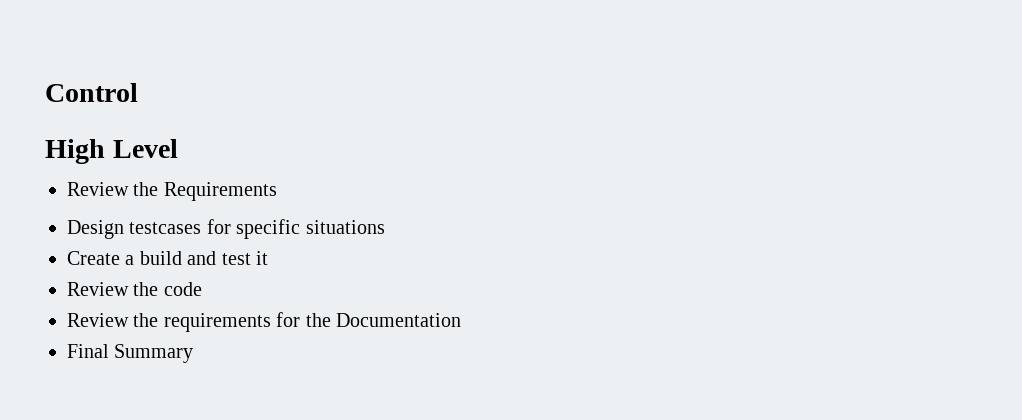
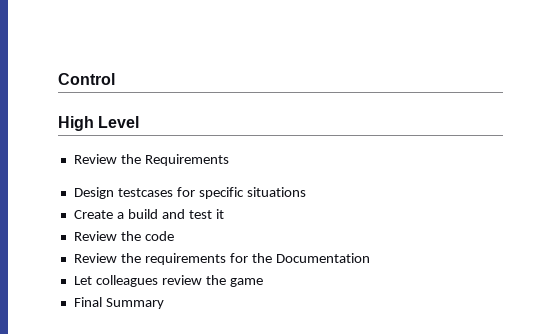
(461, 320) none -> [73,275,263,287] // Let colleagues review the game

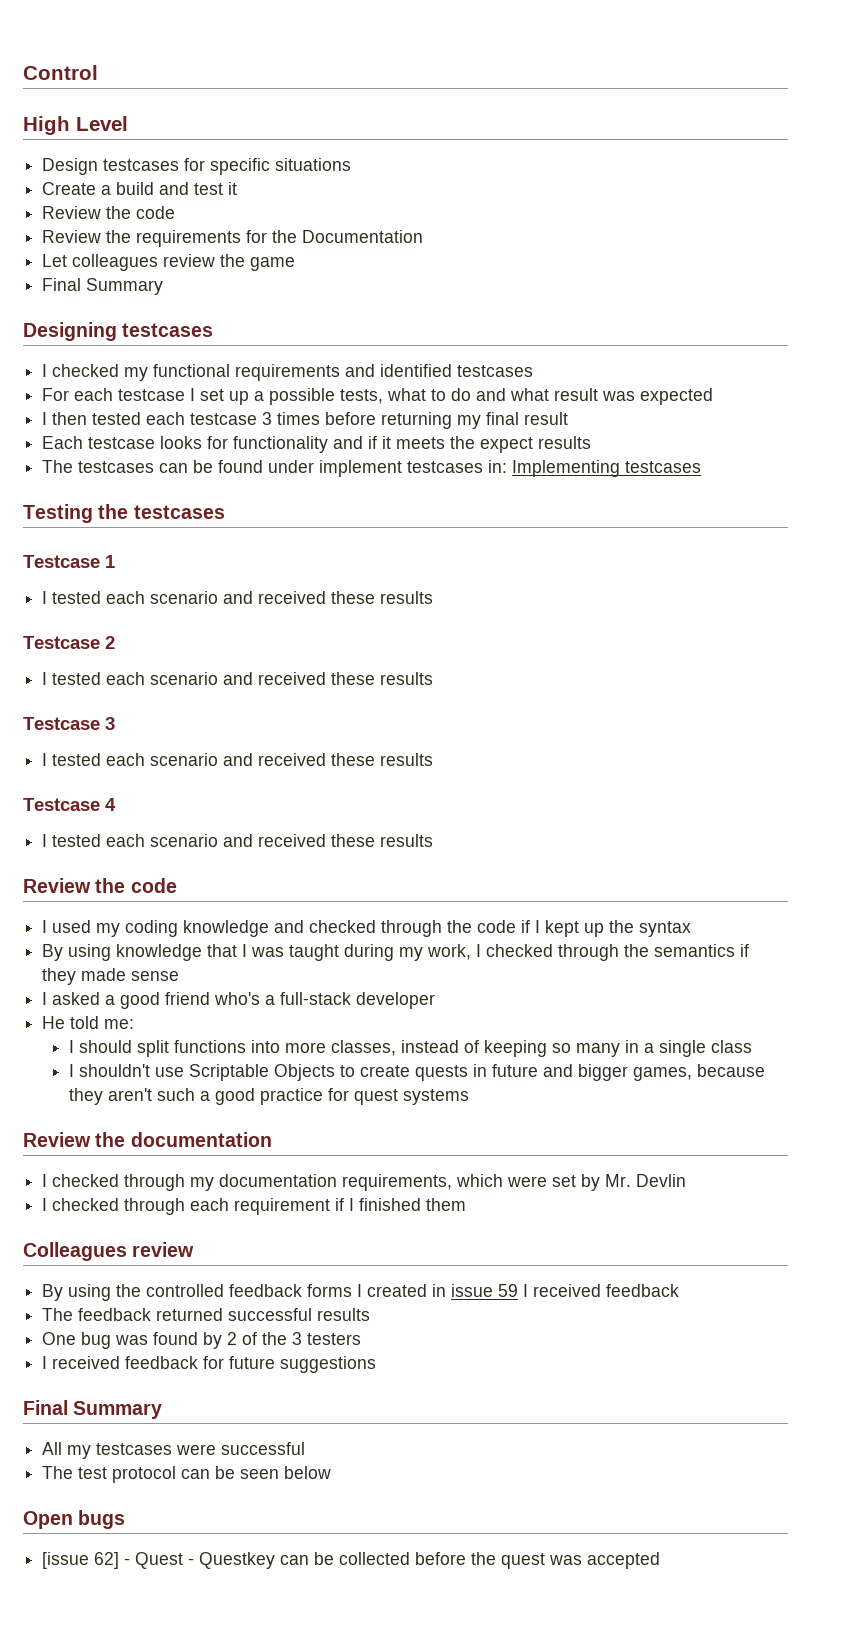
[73,154,229,166] // Review the Requirements -> (128, 123) none
(164, 303) none -> [23,322,214,341] [42,364,534,381] [42,388,714,405] [42,412,569,429] [42,436,592,453] [42,460,702,477] [23,504,225,523] [23,555,115,568] [42,591,434,604] [23,636,115,649] [42,672,434,685] [23,717,115,730] [42,753,434,766] [23,798,116,811] [42,834,434,847] [23,878,177,893] [42,920,692,937] [42,944,750,961] [42,968,180,985] [42,992,436,1009] [42,1016,135,1029] [68,1040,752,1057] [68,1064,765,1081] [68,1088,469,1105] [23,1132,272,1147] [42,1174,687,1191] [42,1198,467,1215] [23,1242,195,1261] [42,1284,680,1301] [42,1308,371,1321] [42,1332,362,1349] [42,1356,377,1373] [23,1400,163,1419] [42,1442,306,1459] [42,1466,332,1483] [23,1510,126,1529] [42,1552,661,1569] // Designing testcases // I checked my functional requirements and identified testcases // For each testcase I set up a possible tests, what to do and what result was expected // I then tested each testcase 3 times before returning my final result // Each testcase looks for functionality and if it meets the expect results // The testcases can be found under implement testcases in: Implementing testcases // Testing the testcases // Testcase 1 // I tested each scenario and received these results // Testcase 2 // I tested each scenario and received these results // Testcase 3 // I tested each scenario and received these results // Testcase 4 // I tested each scenario and received these results // Review the code // I used my coding knowledge and checked through the code if I kept up the syntax // By using knowledge that I was taught during my work, I checked through the semantics if they made sense // I asked a good friend who's a full-stack developer // He told me: // I should split functions into more classes, instead of keeping so many in a single class // I shouldn't use Scriptable Objects to create quests in future and bigger games, because they aren't such a good practice for quest systems // Review the documentation // I checked through my documentation requirements, which were set by Mr. Devlin // I checked through each requirement if I finished them // Colleagues review // By using the controlled feedback forms I created in issue 59 I received feedback // The feedback returned successful results // One bug was found by 2 of the 3 testers // I received feedback for future suggestions // Final Summary // All my testcases were successful // The test protocol can be seen below // Open bugs // [issue 62] - Quest - Questkey can be collected before the quest was accepted

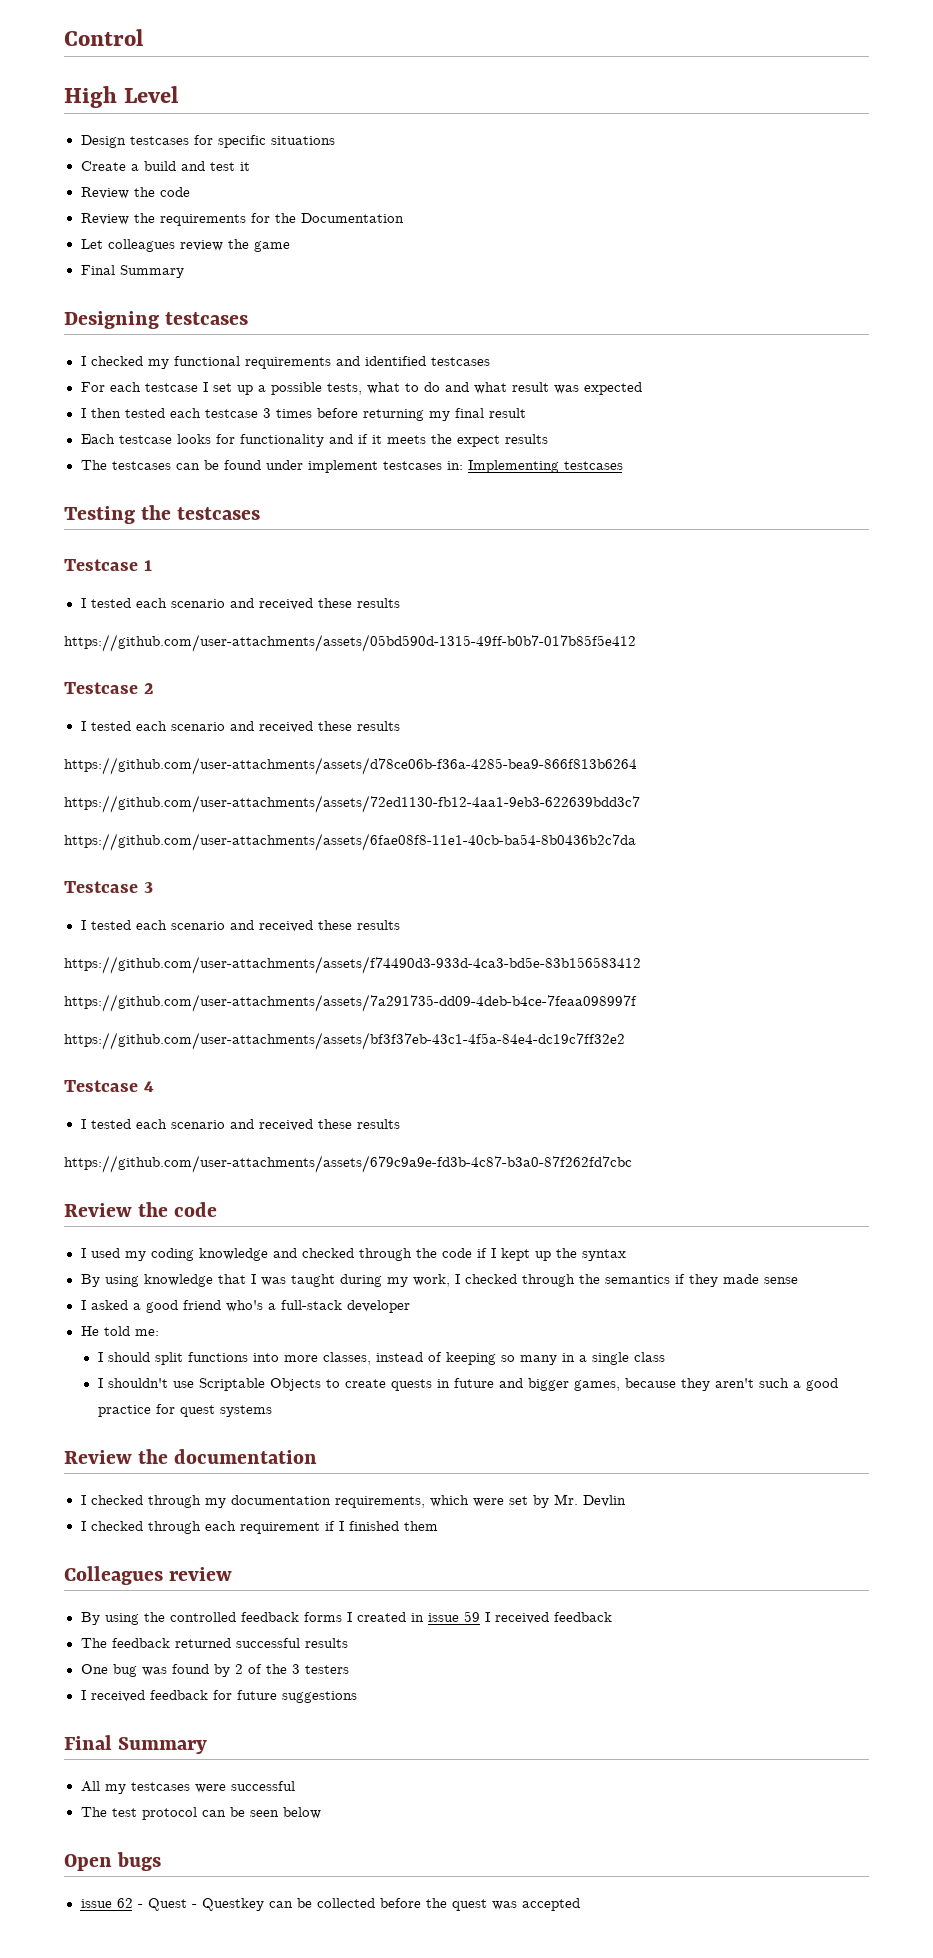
(434, 597) none -> [64,634,636,652] // https://github.com/user-attachments/assets/05bd590d-1315-49ff-b0b7-017b85f5e412
(434, 678) none -> [64,757,637,775] [64,795,640,813] [64,833,636,851] // https://github.com/user-attachments/assets/d78ce06b-f36a-4285-bea9-866f813b6264 // https://github.com/user-attachments/assets/72ed1130-fb12-4aa1-9eb3-622639bdd3c7 // https://github.com/user-attachments/assets/6fae08f8-11e1-40cb-ba54-8b0436b2c7da
(434, 759) none -> [64,956,641,974] [64,994,637,1012] [64,1032,625,1050] // https://github.com/user-attachments/assets/f74490d3-933d-4ca3-bd5e-83b156583412 // https://github.com/user-attachments/assets/7a291735-dd09-4deb-b4ce-7feaa098997f // https://github.com/user-attachments/assets/bf3f37eb-43c1-4f5a-84e4-dc19c7ff32e2
(434, 840) none -> [64,1155,632,1173] // https://github.com/user-attachments/assets/679c9a9e-fd3b-4c87-b3a0-87f262fd7cbc
[42,1552,120,1569] [issue 62] -> [80,1898,133,1908] issue 62

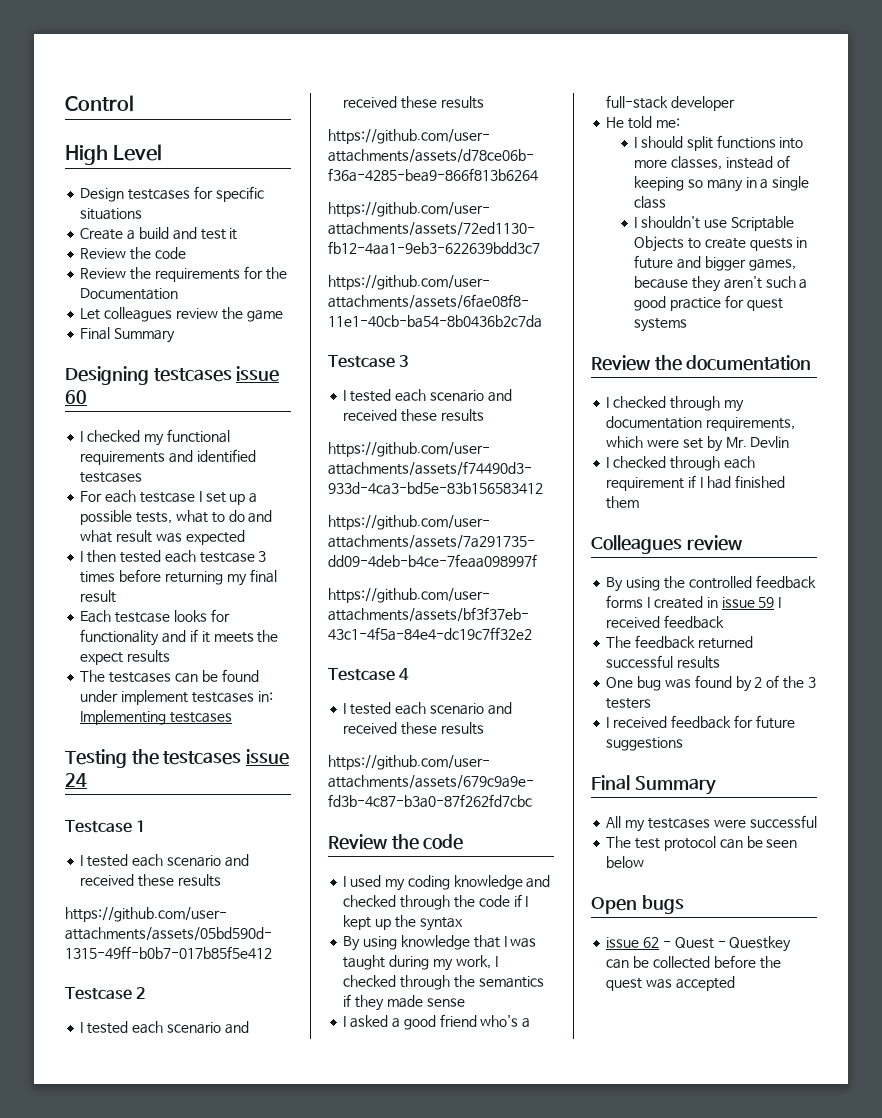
(249, 318) none -> [236,366,280,382] [65,390,87,404] issue 60
(261, 513) none -> [246,749,290,765] [65,773,87,787] issue 24
(344, 1526) none -> [706,476,731,489] had

